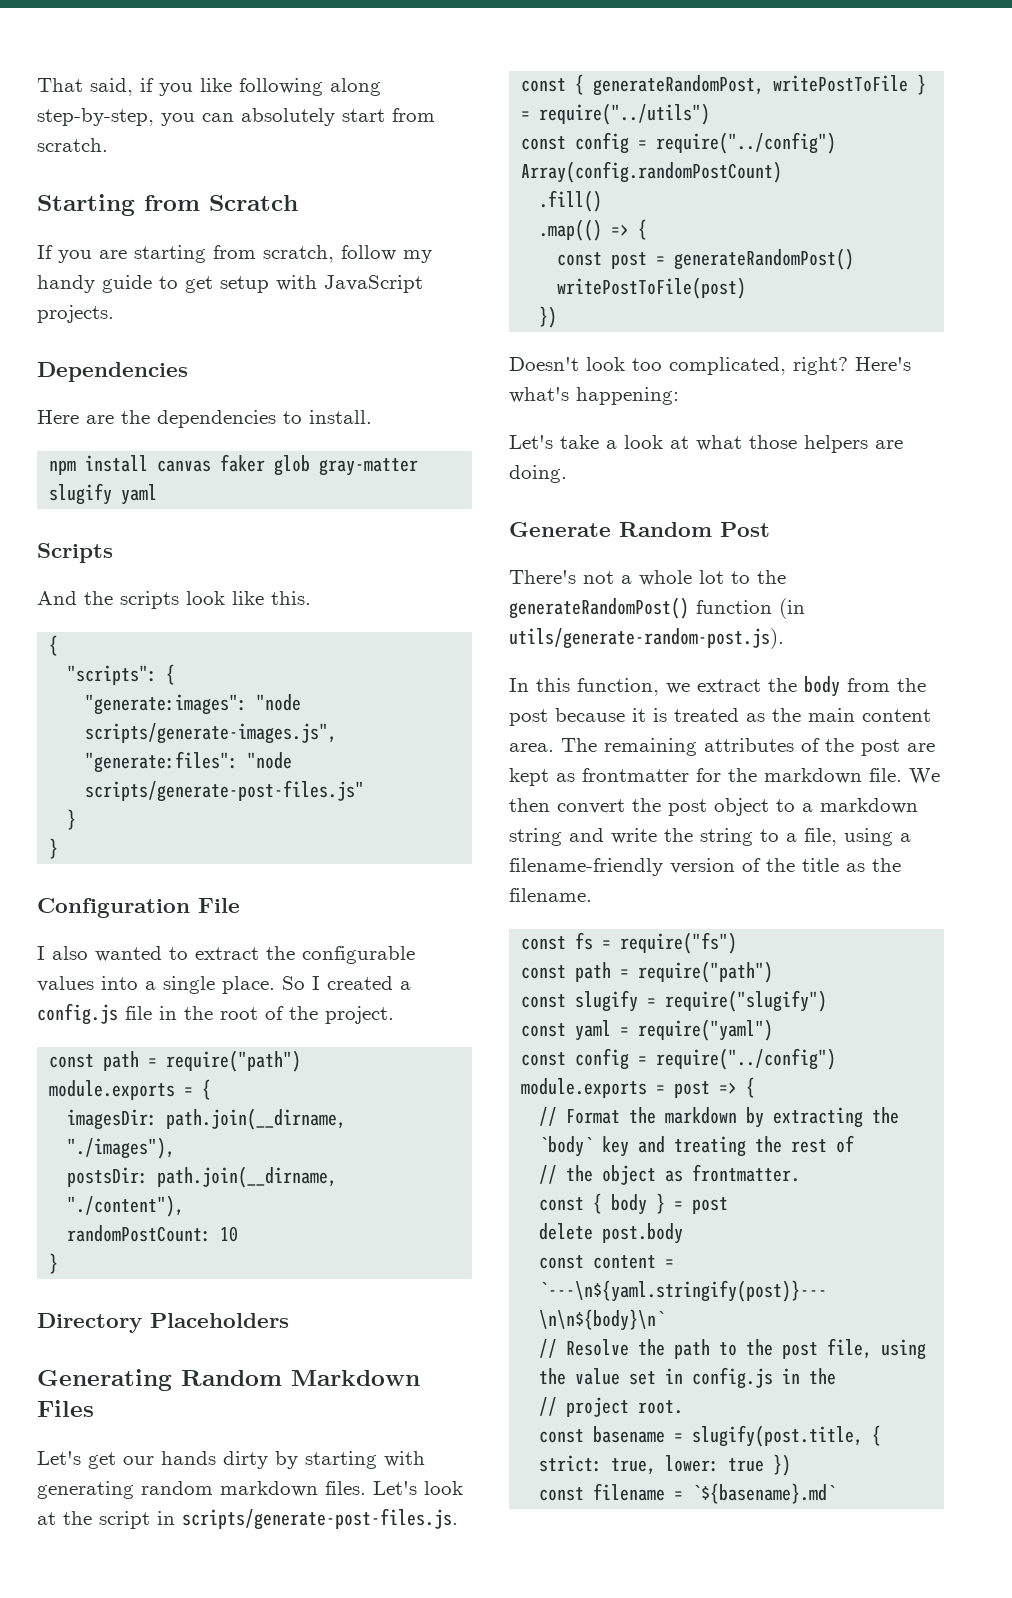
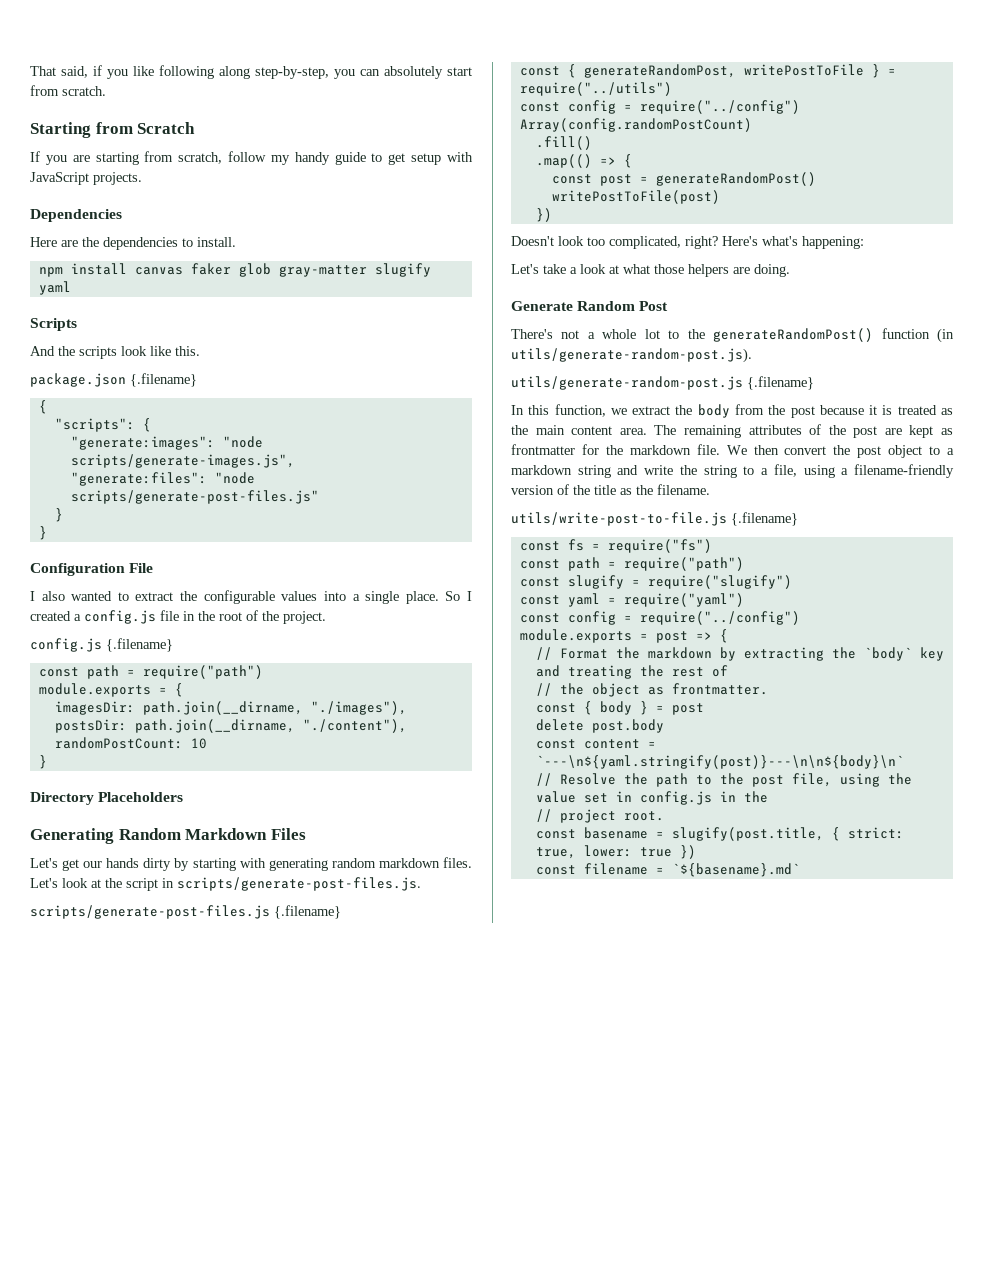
(311, 598) none -> [30,373,197,387] // package.json {.filename}
(394, 1015) none -> [30,638,173,652] // config.js {.filename}
(458, 1519) none -> [30,905,341,919] // scripts/generate-post-files.js {.filename}
(784, 638) none -> [511,376,814,390] // utils/generate-random-post.js {.filename}
(592, 895) none -> [511,512,798,526] // utils/write-post-to-file.js {.filename}

